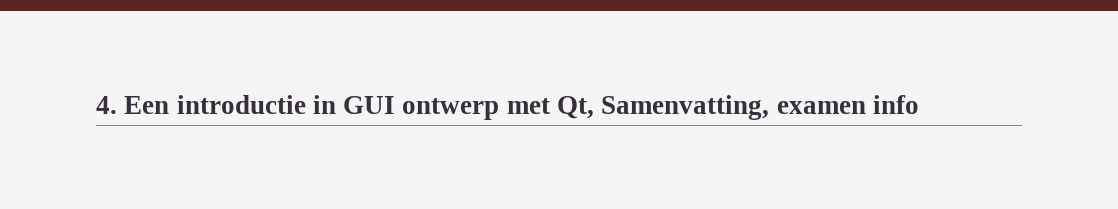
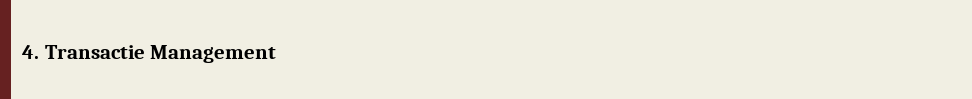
[124,95,919,120] Een introductie in GUI ontwerp met Qt, Samenvatting, examen info -> [44,45,277,63] Transactie Management

